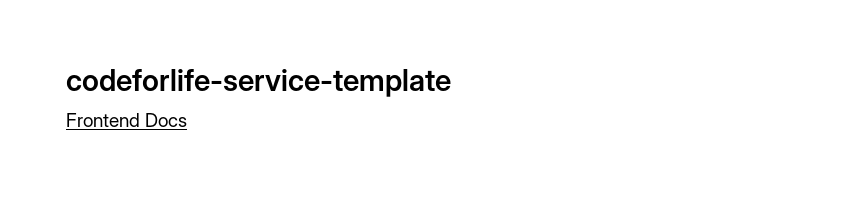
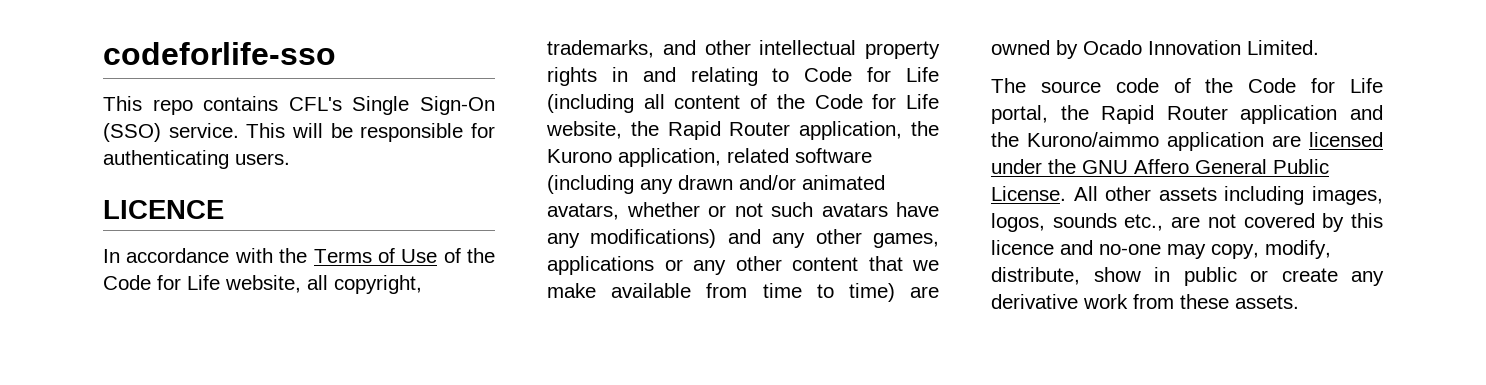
[66,69,451,97] [66,113,188,127] codeforlife-service-template // Frontend Docs -> [103,42,336,65] [103,96,495,115] [103,123,495,142] [103,150,290,169] [103,200,224,219] [103,248,495,263] [103,275,422,294] [547,40,940,59] [547,67,939,86] [547,94,939,113] [546,121,939,140] [547,148,872,167] [547,175,885,194] [547,202,939,220] [547,229,939,248] [547,256,939,275] [547,283,939,302] [991,40,1319,59] [991,78,1383,93] [991,105,1383,124] [991,132,1383,151] [991,159,1329,174] [991,186,1383,205] [991,213,1383,232] [991,240,1331,259] [991,267,1384,286] [991,294,1299,309] codeforlife-sso // This repo contains CFL's Single Sign-On (SSO) service. This will be responsible for authenticating users. // LICENCE // In accordance with the Terms of Use of the Code for Life website, all copyright, trademarks, and other intellectual property rights in and relating to Code for Life (including all content of the Code for Life website, the Rapid Router application, the Kurono application, related software (including any drawn and/or animated avatars, whether or not such avatars have any modifications) and any other games, applications or any other content that we make available from time to time) are owned by Ocado Innovation Limited. // The source code of the Code for Life portal, the Rapid Router application and the Kurono/aimmo application are licensed under the GNU Affero General Public License. All other assets including images, logos, sounds etc., are not covered by this licence and no-one may copy, modify, distribute, show in public or create any derivative work from these assets.

